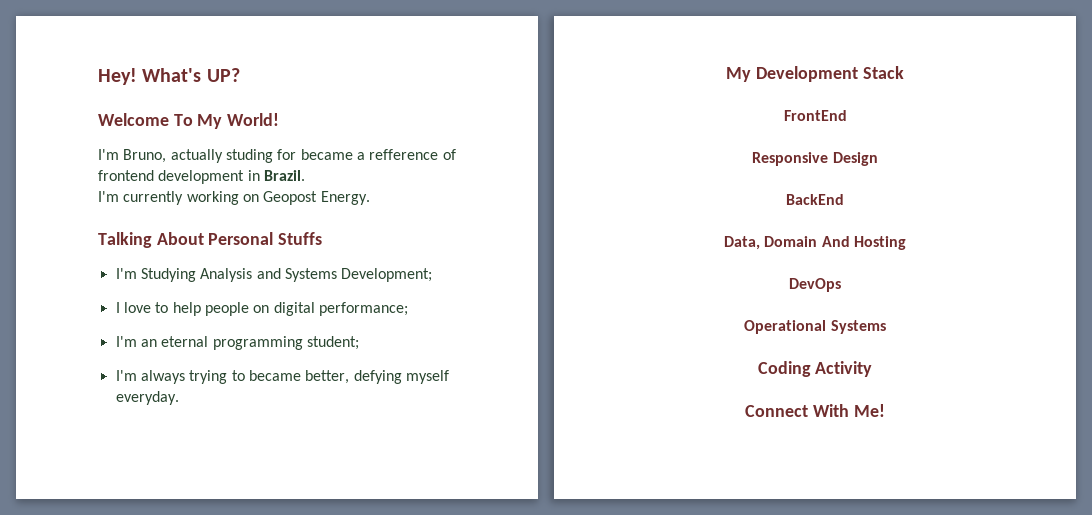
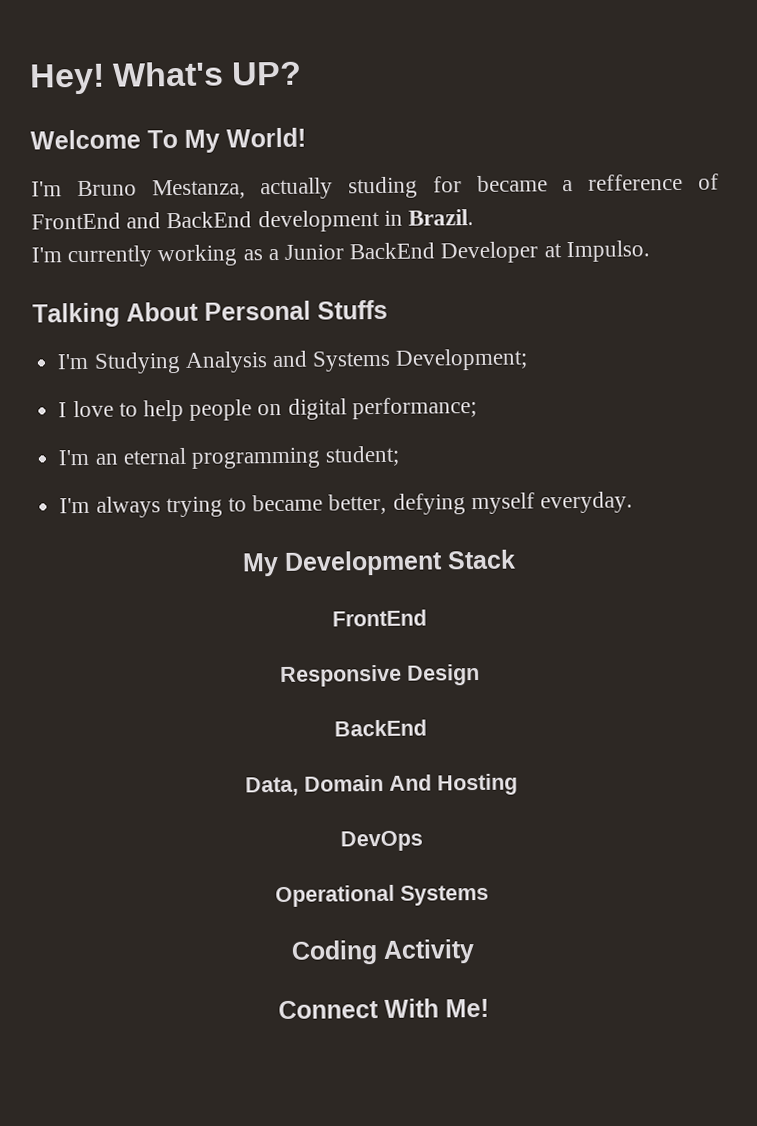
[123,149,167,163] Bruno, -> [76,179,246,200] Bruno Mestanza,
[98,170,154,181] frontend -> [31,211,253,230] FrontEnd and BackEnd
[242,191,370,205] on Geopost Energy. -> [242,240,650,264] as a Junior BackEnd Developer at Impulso.

